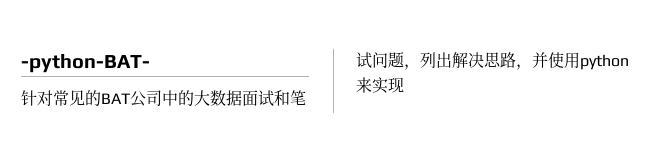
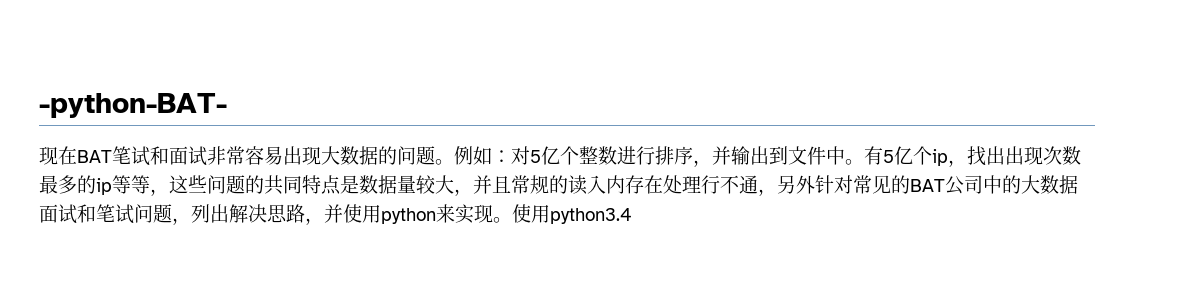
(150, 63) none -> [39,146,1081,167] [39,175,815,196] 现在BAT笔试和面试非常容易出现大数据的问题。例如：对5亿个整数进行排序，并输出到文件中。有5亿个ip，找出出现次数最多的ip等等，这些问题的共同特点是数据量较大，并且常规的读入内存在处理行不通，另外
(404, 85) none -> [493,204,632,224] 。使用python3.4

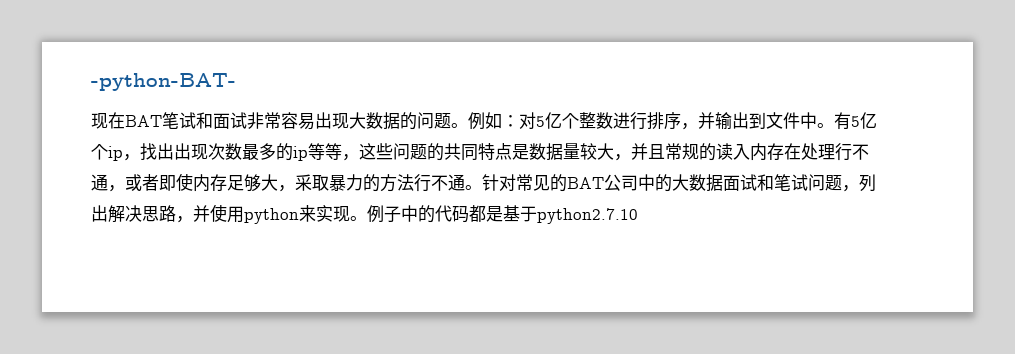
[777,175,815,194] 另外 -> [125,173,482,192] 或者即使内存足够大，采取暴力的方法行不通。
[512,204,632,224] 使用python3.4 -> [367,205,638,224] 例子中的代码都是基于python2.7.10

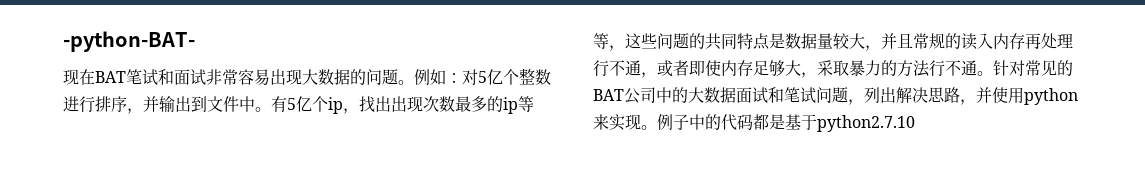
[784,143,801,160] 在 -> [1025,33,1041,49] 再

